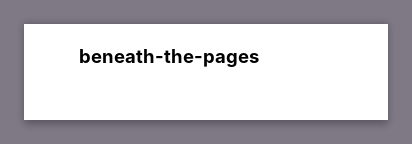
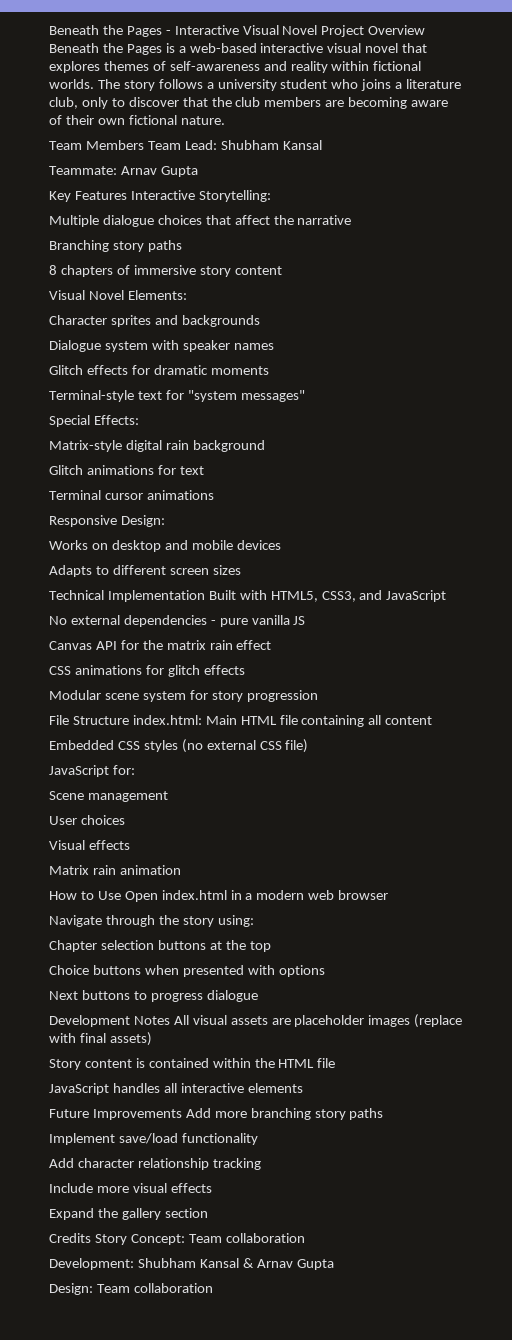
[79,49,259,67] beneath-the-pages -> [49,25,426,37] [49,43,428,55] [49,61,422,73] [49,79,462,91] [49,97,449,109] [49,115,225,125] [49,140,322,150] [49,166,198,177] [49,190,271,202] [49,215,352,227] [49,240,182,252] [49,265,282,277] [49,290,187,300] [49,315,260,327] [49,340,274,352] [49,365,269,375] [49,390,305,402] [49,415,139,427] [49,440,265,452] [49,465,204,475] [49,490,214,500] [49,515,165,527] [49,540,281,552] [49,565,241,577] [49,590,447,602] [49,615,306,627] [49,640,272,650] [49,665,245,677] [49,690,318,702] [49,715,433,727] [49,739,309,753] [49,765,135,777] [49,791,168,802] [49,815,125,825] [49,840,130,850] [49,865,181,875] [49,890,389,902] [49,915,254,927] [49,940,271,952] [49,965,325,977] [49,990,258,1002] [49,1014,463,1028] [49,1032,152,1046] [49,1058,336,1070] [49,1083,303,1095] [49,1108,384,1120] [49,1133,258,1145] [49,1158,261,1170] [49,1183,212,1193] [49,1208,208,1220] [49,1233,305,1245] [49,1258,334,1270] [49,1283,213,1295] Beneath the Pages - Interactive Visual Novel Project Overview Beneath the Pages is a web-based interactive visual novel that explores themes of self-awareness and reality within fictional worlds. The story follows a university student who joins a literature club, only to discover that the club members are becoming aware of their own fictional nature. // Team Members Team Lead: Shubham Kansal // Teammate: Arnav Gupta // Key Features Interactive Storytelling: // Multiple dialogue choices that affect the narrative // Branching story paths // 8 chapters of immersive story content // Visual Novel Elements: // Character sprites and backgrounds // Dialogue system with speaker names // Glitch effects for dramatic moments // Terminal-style text for "system messages" // Special Effects: // Matrix-style digital rain background // Glitch animations for text // Terminal cursor animations // Responsive Design: // Works on desktop and mobile devices // Adapts to different screen sizes // Technical Implementation Built with HTML5, CSS3, and JavaScript // No external dependencies - pure vanilla JS // Canvas API for the matrix rain effect // CSS animations for glitch effects // Modular scene system for story progression // File Structure index.html: Main HTML file containing all content // Embedded CSS styles (no external CSS file) // JavaScript for: // Scene management // User choices // Visual effects // Matrix rain animation // How to Use Open index.html in a modern web browser // Navigate through the story using: // Chapter selection buttons at the top // Choice buttons when presented with options // Next buttons to progress dialogue // Development Notes All visual assets are placeholder images (replace with final assets) // Story content is contained within the HTML file // JavaScript handles all interactive elements // Future Improvements Add more branching story paths // Implement save/load functionality // Add character relationship tracking // Include more visual effects // Expand the gallery section // Credits Story Concept: Team collaboration // Development: Shubham Kansal & Arnav Gupta // Design: Team collaboration

